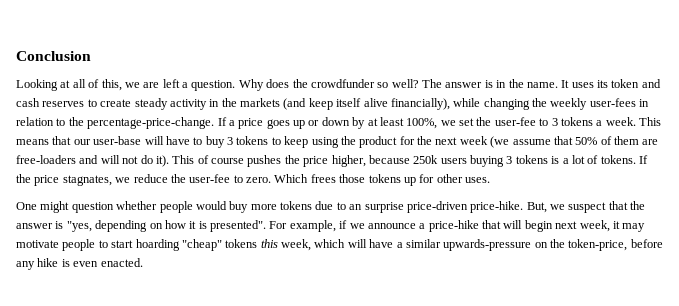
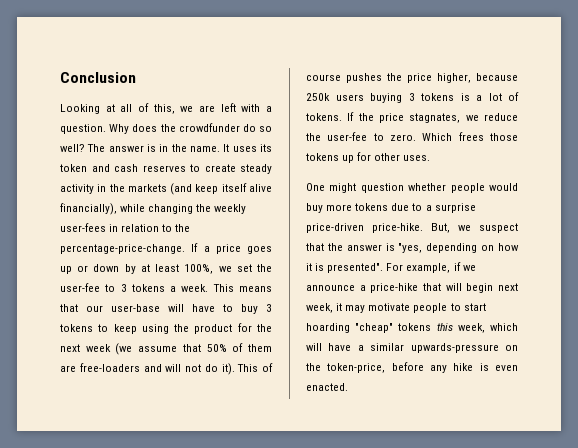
(180, 83) none -> [241,104,261,112] with
(375, 83) none -> [242,124,256,132] do
[349,204,363,210] an -> [425,205,432,211] a

